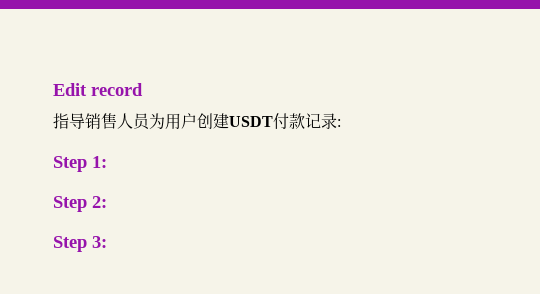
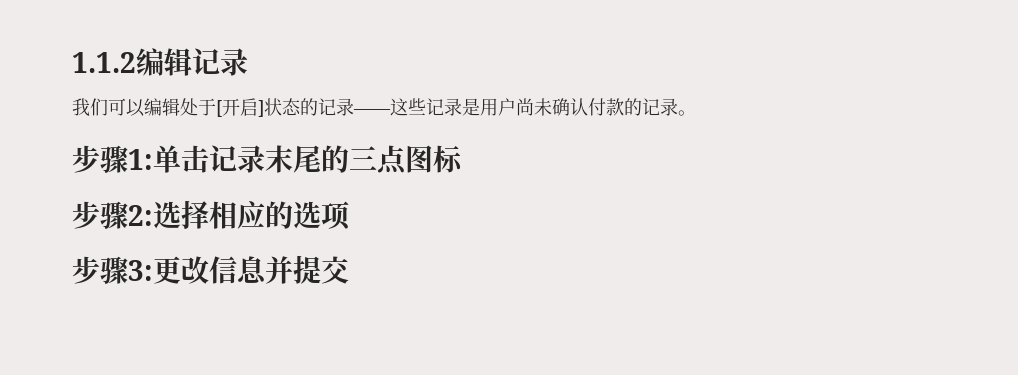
[53,83,143,96] [53,113,341,130] [53,156,107,172] [53,196,107,212] [53,236,107,252] Edit record // 指导销售人员为用户创建USDT付款记录: // Step 1: // Step 2: // Step 3: -> [72,48,248,76] [72,98,696,117] [72,145,463,175] [72,200,351,230] [72,255,349,284] 1.1.2编辑记录 // 我们可以编辑处于[开启]状态的记录——这些记录是用户尚未确认付款的记录。 // 步骤1:单击记录末尾的三点图标 // 步骤2:选择相应的选项 // 步骤3:更改信息并提交

